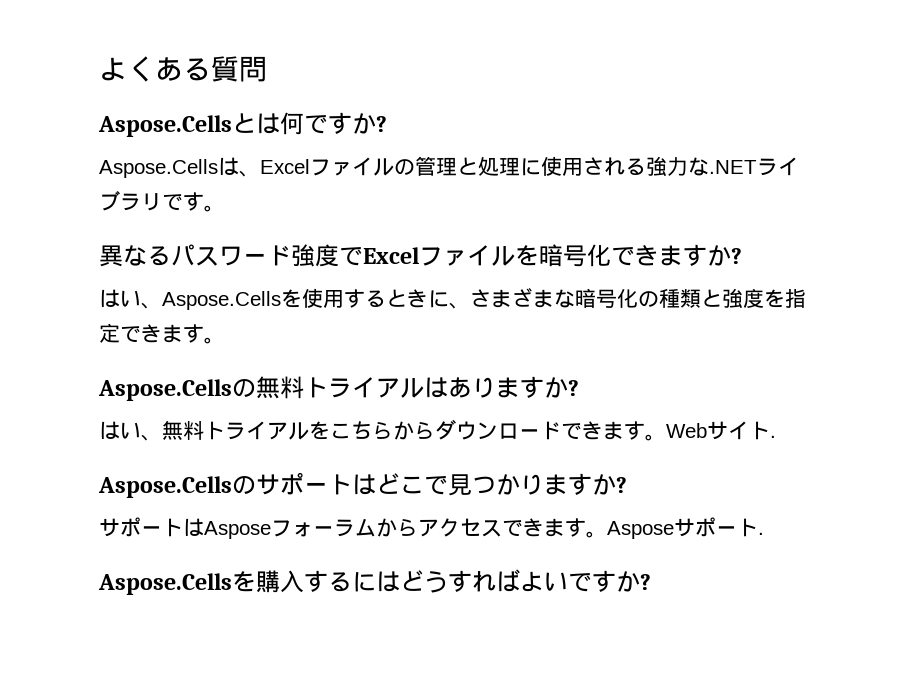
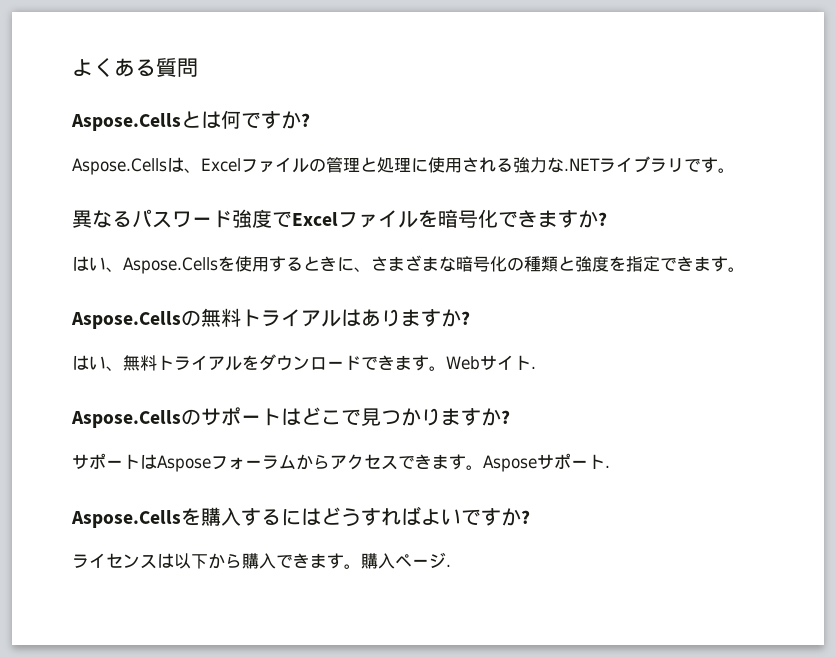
[330,421,435,440] こちらから -> (259, 362) none
(651, 582) none -> [72,552,451,569] // ライセンスは以下から購入できます。購入ページ.

